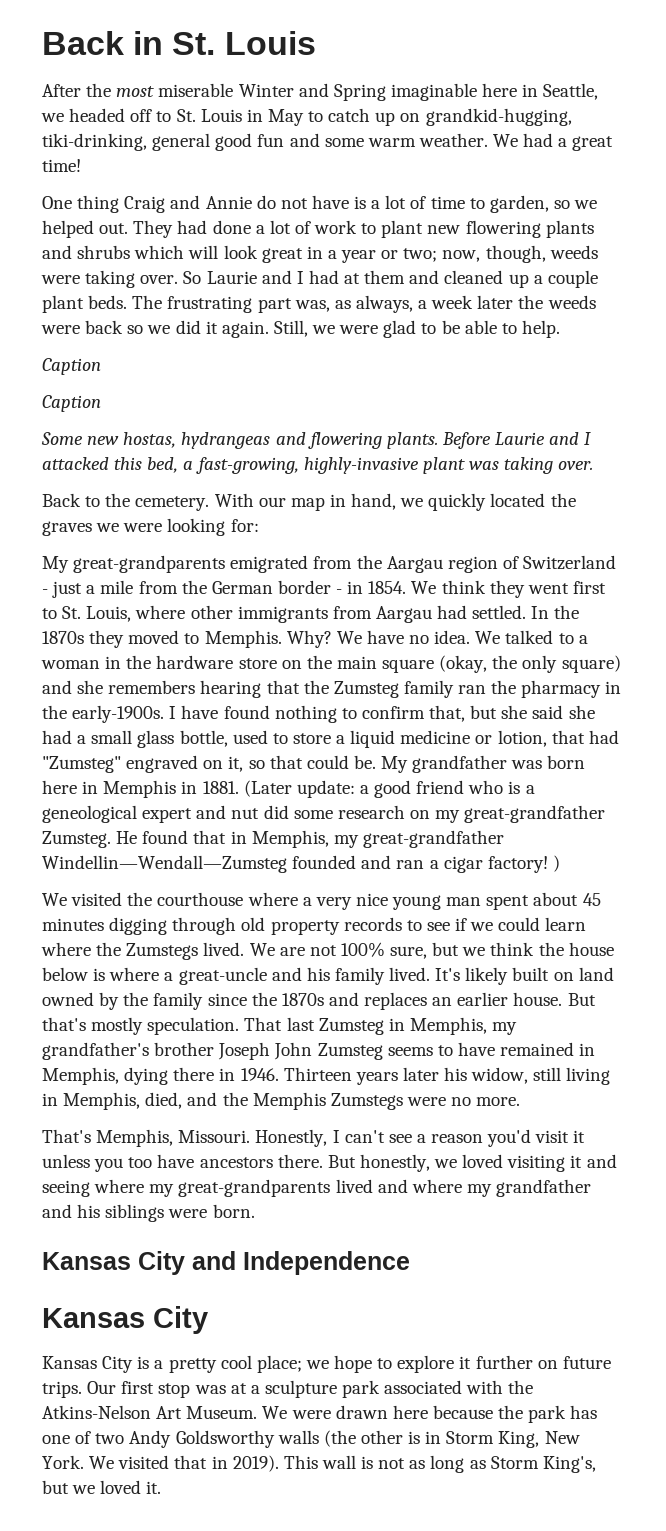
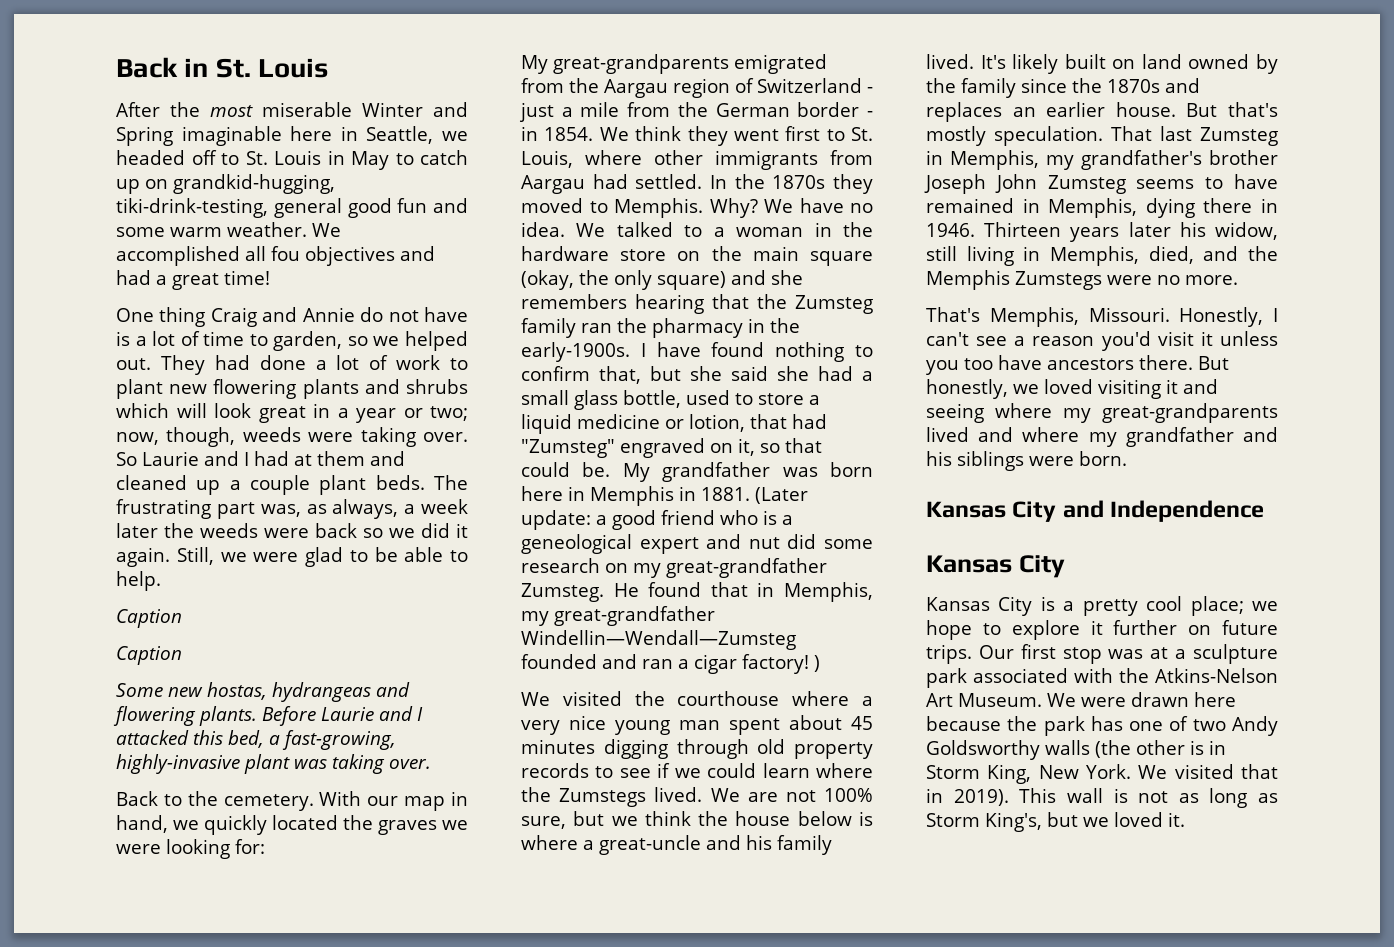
[42,133,147,151] tiki-drinking, -> [116,198,268,218] tiki-drink-testing,
(519, 140) none -> [116,246,435,266] accomplished all fou objectives and

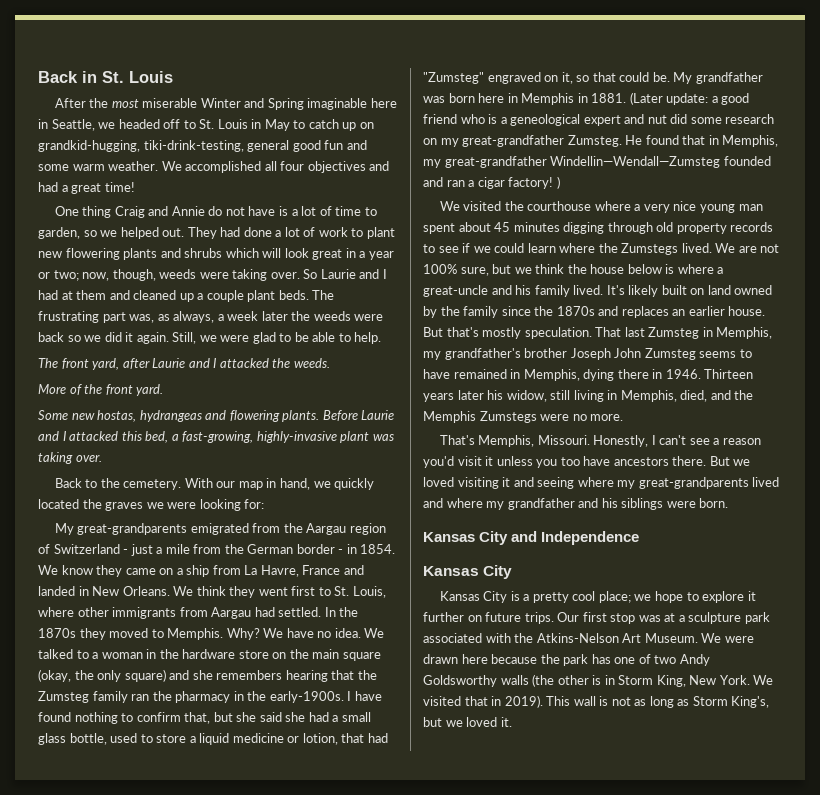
[271,246,300,261] fou -> [280,161,305,171] four
[116,609,182,628] [116,646,182,665] Caption // Caption -> [38,358,330,370] [38,384,164,396] The front yard, after Laurie and I attacked the weeds. // More of the front yard.
(629, 134) none -> [61,565,364,577] [38,586,194,596] know they came on a ship from La Havre, France and landed in New Orleans. We
[926,379,1008,399] honestly, -> (730, 461) none

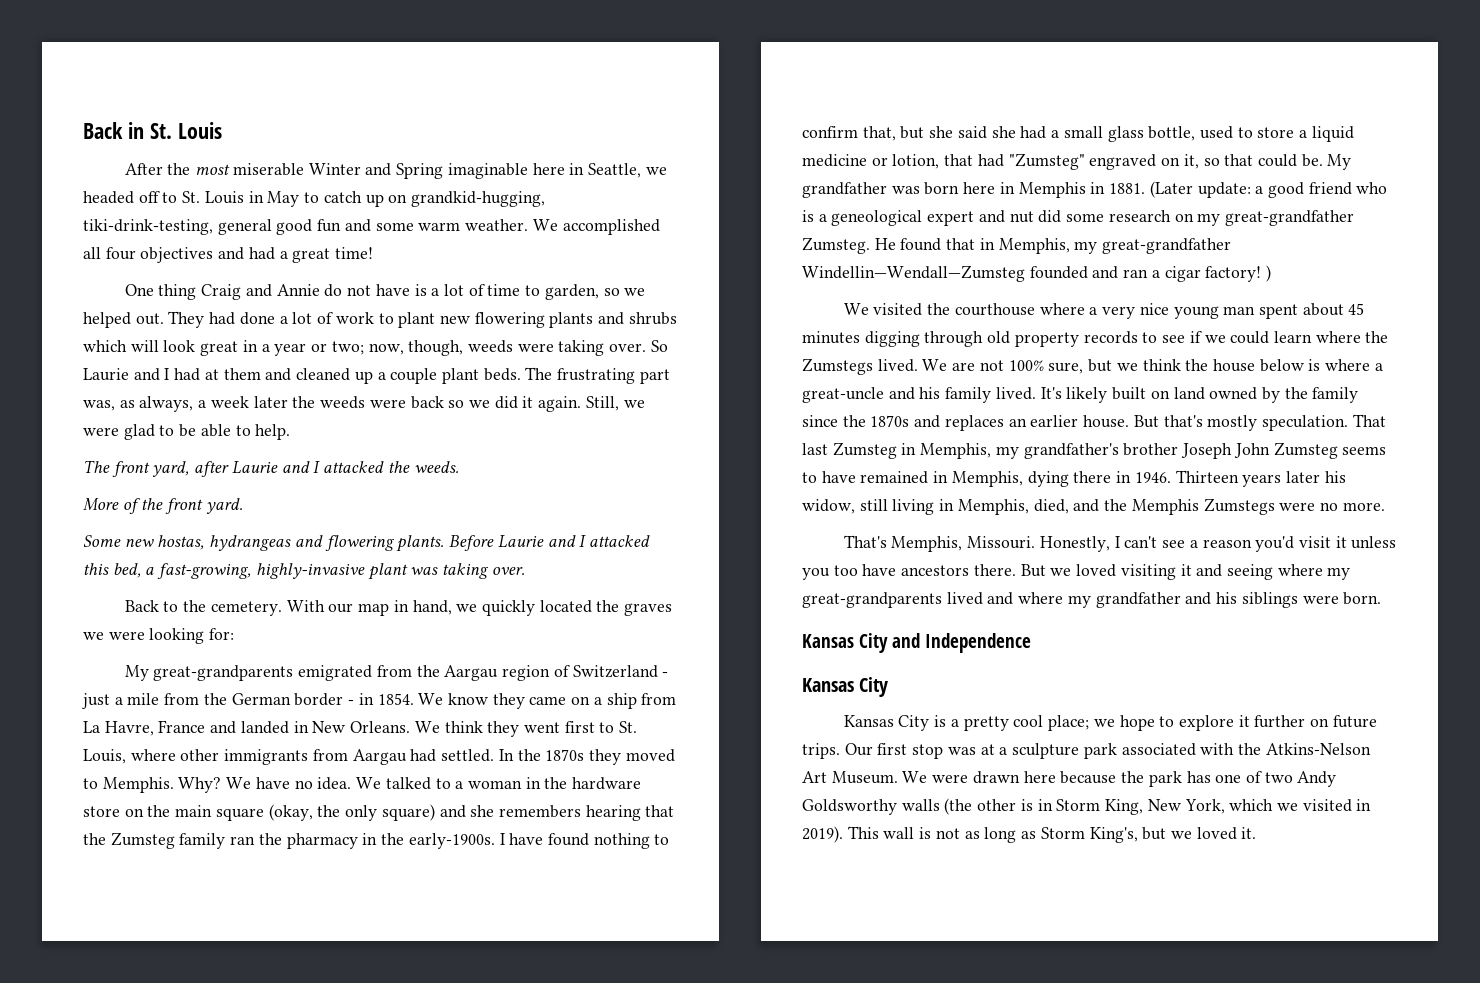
[719,675,774,685] [423,696,488,706] York. We visited that -> [1184,799,1352,814] York, which we visited

